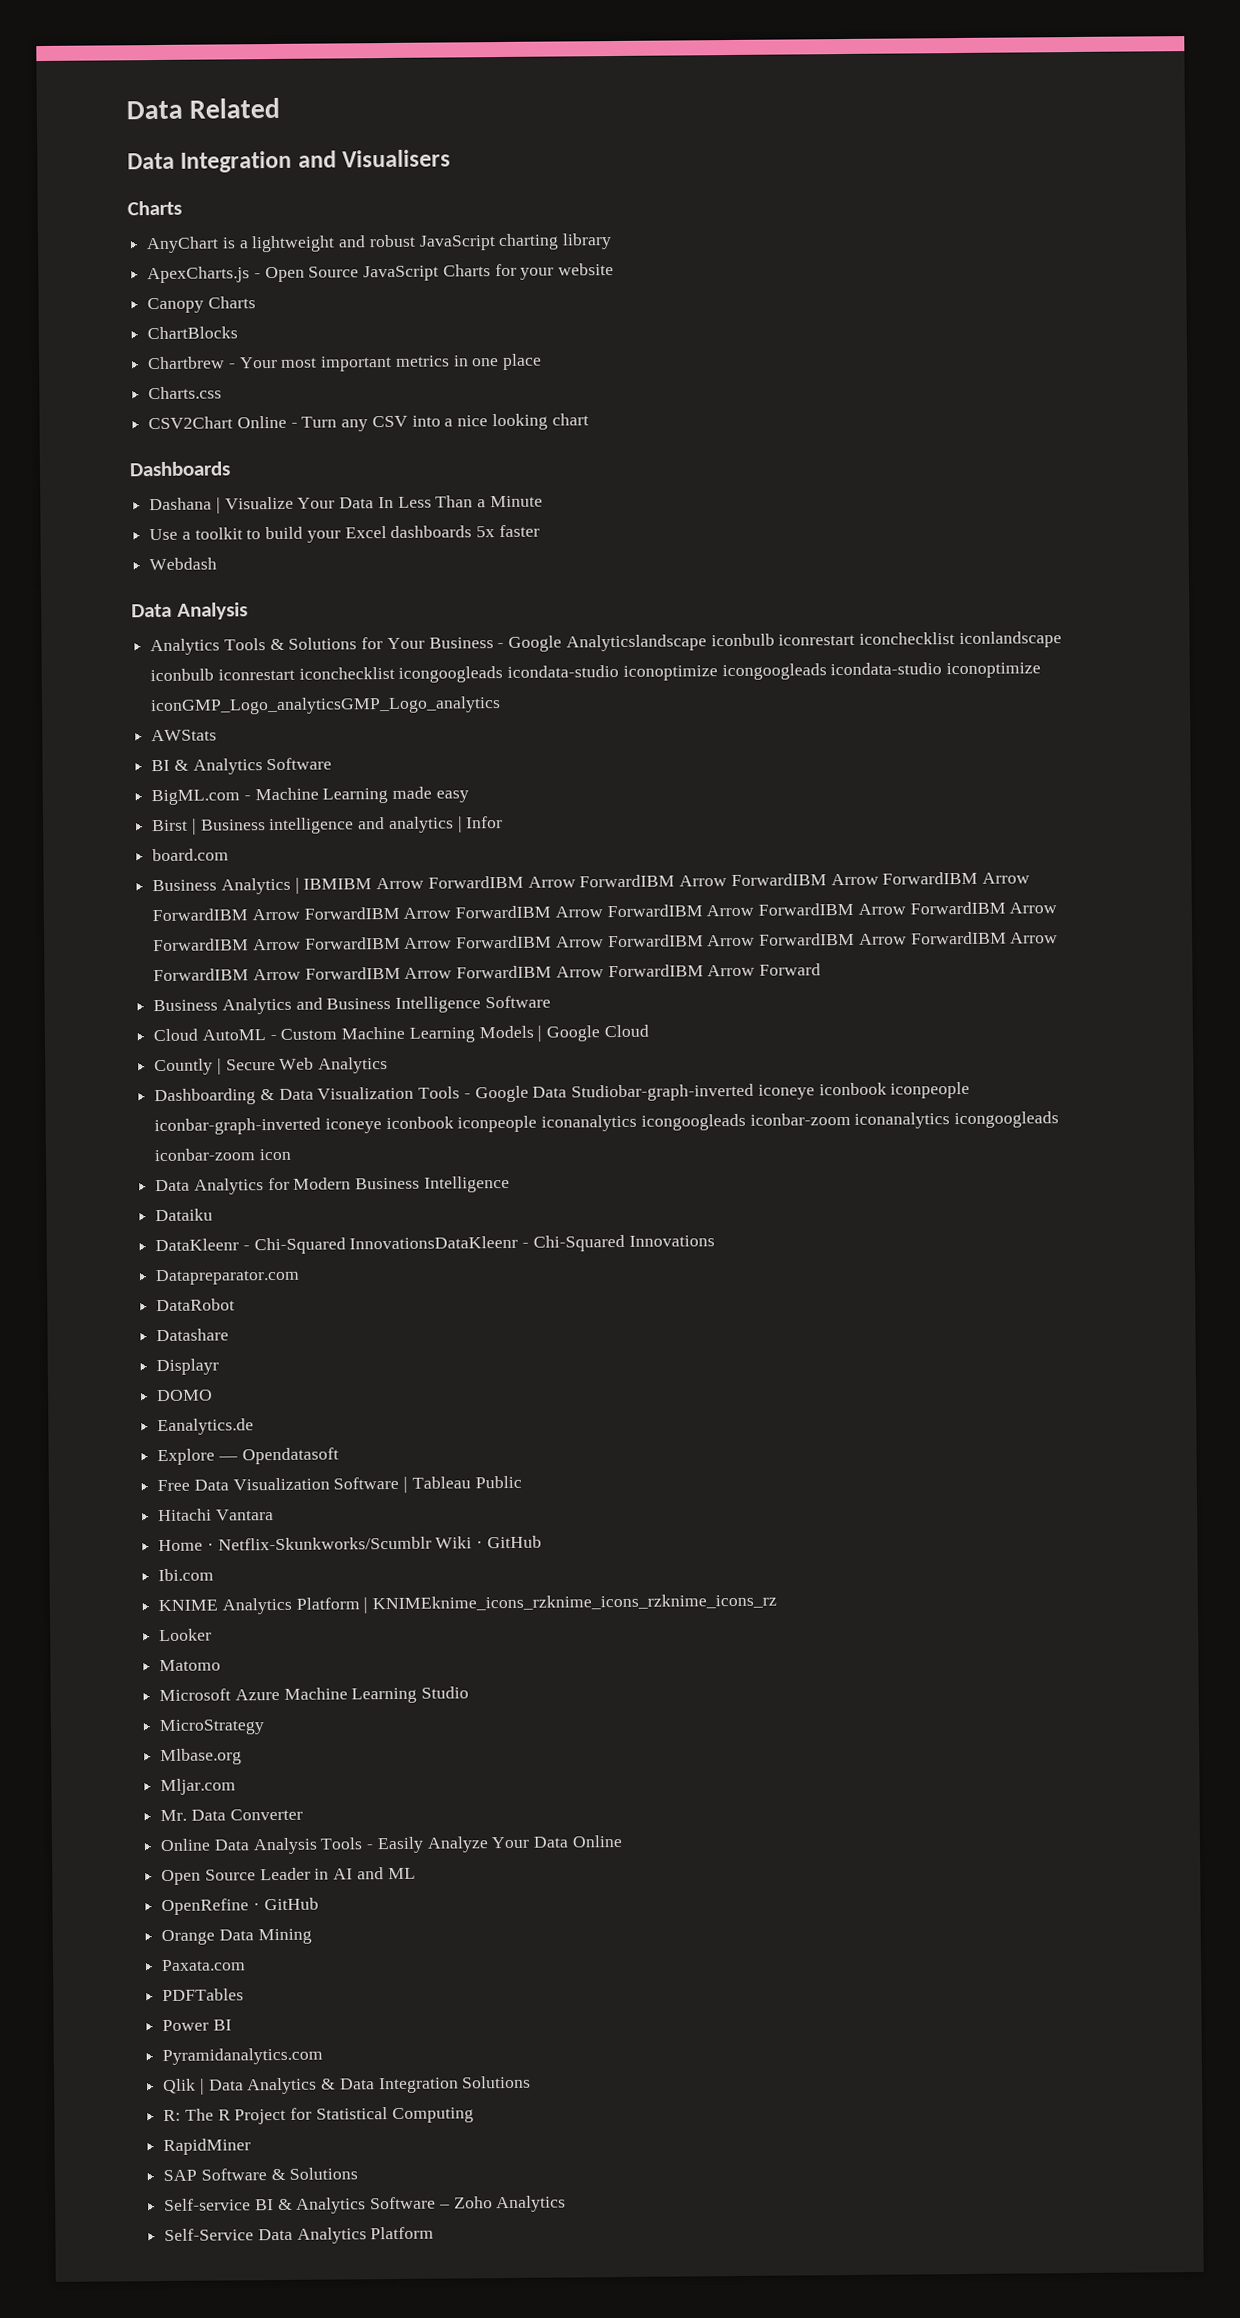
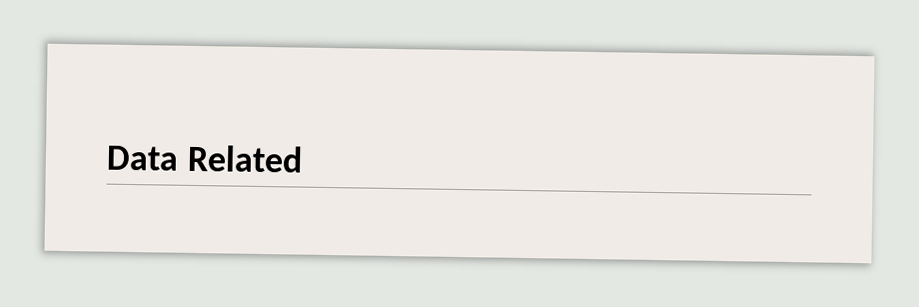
[127,149,452,173] [127,200,182,216] [146,233,613,254] [147,263,615,284] [147,296,256,314] [147,326,239,340] [147,353,543,372] [148,386,223,400] [148,413,589,432] [129,461,231,477] [149,495,543,514] [149,524,540,543] [149,557,218,571] [131,602,248,620] [150,631,1062,656] [150,662,1042,683] [150,696,502,716] [151,729,218,742] [151,757,333,775] [151,786,469,806] [152,816,504,835] [152,848,230,862] [152,871,1030,895] [152,901,1058,922] [153,931,1059,952] [153,963,822,982] [153,995,551,1015] [153,1024,649,1043] [154,1057,389,1076] [154,1081,971,1106] [154,1111,1060,1136] [154,1148,291,1162] [155,1175,510,1195] [155,1208,214,1222] [155,1234,715,1255] [155,1268,301,1286] [156,1298,236,1312] [156,1328,230,1342] [156,1358,220,1376] [156,1389,214,1402] [157,1418,255,1436] [157,1447,339,1466] [157,1475,522,1493] [158,1508,274,1522] [158,1535,542,1552] [158,1568,215,1582] [158,1593,778,1615] [159,1628,213,1642] [159,1659,222,1672] [159,1686,470,1704] [159,1719,266,1736] [160,1748,243,1766] [160,1778,237,1796] [160,1808,303,1822] [160,1835,623,1855] [161,1867,416,1886] [161,1897,319,1916] [161,1928,312,1946] [161,1959,247,1972] [162,1988,245,2002] [162,2019,232,2032] [162,2047,324,2066] [163,2075,532,2095] [163,2107,474,2125] [163,2138,252,2156] [163,2167,359,2182] [164,2195,567,2214] [164,2226,435,2244] // Data Integration and Visualisers // Charts // AnyChart is a lightweight and robust JavaScript charting library // ApexCharts.js - Open Source JavaScript Charts for your website // Canopy Charts // ChartBlocks // Chartbrew - Your most important metrics in one place // Charts.css // CSV2Chart Online - Turn any CSV into a nice looking chart // Dashboards // Dashana | Visualize Your Data In Less Than a Minute // Use a toolkit to build your Excel dashboards 5x faster // Webdash // Data Analysis // Analytics Tools & Solutions for Your Business - Google Analyticslandscape iconbulb iconrestart iconchecklist iconlandscape iconbulb iconrestart iconchecklist icongoogleads icondata-studio iconoptimize icongoogleads icondata-studio iconoptimize iconGMP_Logo_analyticsGMP_Logo_analytics // AWStats // BI & Analytics Software // BigML.com - Machine Learning made easy // Birst | Business intelligence and analytics | Infor // board.com // Business Analytics | IBMIBM Arrow ForwardIBM Arrow ForwardIBM Arrow ForwardIBM Arrow ForwardIBM Arrow ForwardIBM Arrow ForwardIBM Arrow ForwardIBM Arrow ForwardIBM Arrow ForwardIBM Arrow ForwardIBM Arrow ForwardIBM Arrow ForwardIBM Arrow ForwardIBM Arrow ForwardIBM Arrow ForwardIBM Arrow ForwardIBM Arrow ForwardIBM Arrow ForwardIBM Arrow ForwardIBM Arrow ForwardIBM Arrow Forward // Business Analytics and Business Intelligence Software // Cloud AutoML - Custom Machine Learning Models | Google Cloud // Countly | Secure Web Analytics // Dashboarding & Data Visualization Tools - Google Data Studiobar-graph-inverted iconeye iconbook iconpeople iconbar-graph-inverted iconeye iconbook iconpeople iconanalytics icongoogleads iconbar-zoom iconanalytics icongoogleads iconbar-zoom icon // Data Analytics for Modern Business Intelligence // Dataiku // DataKleenr - Chi-Squared InnovationsDataKleenr - Chi-Squared Innovations // Datapreparator.com // DataRobot // Datashare // Displayr // DOMO // Eanalytics.de // Explore — Opendatasoft // Free Data Visualization Software | Tableau Public // Hitachi Vantara // Home · Netflix-Skunkworks/Scumblr Wiki · GitHub // Ibi.com // KNIME Analytics Platform | KNIMEknime_icons_rzknime_icons_rzknime_icons_rz // Looker // Matomo // Microsoft Azure Machine Learning Studio // MicroStrategy // Mlbase.org // Mljar.com // Mr. Data Converter // Online Data Analysis Tools - Easily Analyze Your Data Online // Open Source Leader in AI and ML // OpenRefine · GitHub // Orange Data Mining // Paxata.com // PDFTables // Power BI // Pyramidanalytics.com // Qlik | Data Analytics & Data Integration Solutions // R: The R Project for Statistical Computing // RapidMiner // SAP Software & Solutions // Self-service BI & Analytics Software – Zoho Analytics // Self-Service Data Analytics Platform -> (303, 158) none

